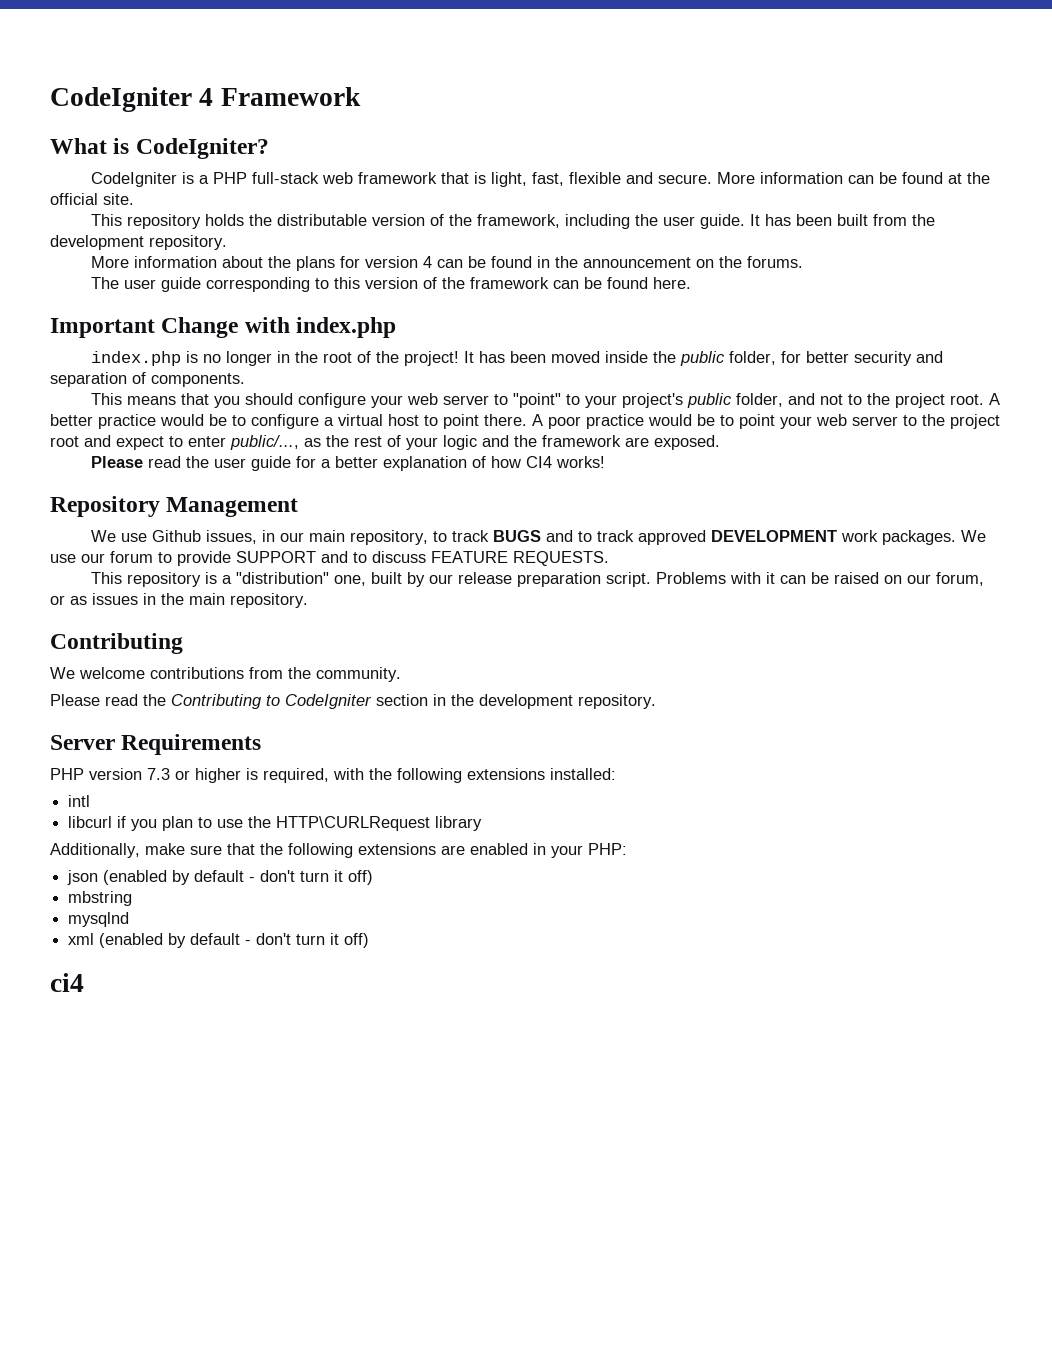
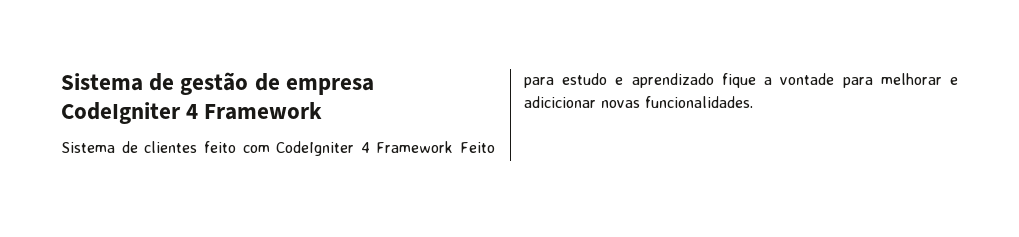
[50,87,361,112] [50,138,269,159] [91,172,991,187] [50,193,134,205] [91,214,936,229] [50,235,227,250] [91,256,804,271] [91,277,692,292] [50,317,397,338] [91,351,944,366] [50,372,245,387] [91,393,1001,408] [50,414,1000,429] [50,435,720,450] [91,456,606,471] [50,496,299,517] [91,530,987,545] [50,551,609,566] [91,572,985,587] [50,593,308,608] [50,633,183,654] [50,667,401,682] [50,694,656,709] [50,734,262,755] [50,768,616,783] [68,795,91,807] [68,816,483,831] [50,843,627,858] [67,870,374,885] [68,891,133,906] [68,912,130,927] [68,933,370,948] [50,973,84,992] CodeIgniter 4 Framework // What is CodeIgniter? // CodeIgniter is a PHP full-stack web framework that is light, fast, flexible and secure. More information can be found at the official site. // This repository holds the distributable version of the framework, including the user guide. It has been built from the development repository. // More information about the plans for version 4 can be found in the announcement on the forums. // The user guide corresponding to this version of the framework can be found here. // Important Change with index.php // index.php is no longer in the root of the project! It has been moved inside the public folder, for better security and separation of components. // This means that you should configure your web server to "point" to your project's public folder, and not to the project root. A better practice would be to configure a virtual host to point there. A poor practice would be to point your web server to the project root and expect to enter public/..., as the rest of your logic and the framework are exposed. // Please read the user guide for a better explanation of how CI4 works! // Repository Management // We use Github issues, in our main repository, to track BUGS and to track approved DEVELOPMENT work packages. We use our forum to provide SUPPORT and to discuss FEATURE REQUESTS. // This repository is a "distribution" one, built by our release preparation script. Problems with it can be raised on our forum, or as issues in the main repository. // Contributing // We welcome contributions from the community. // Please read the Contributing to CodeIgniter section in the development repository. // Server Requirements // PHP version 7.3 or higher is required, with the following extensions installed: // intl // libcurl if you plan to use the HTTP\CURLRequest library // Additionally, make sure that the following extensions are enabled in your PHP: // json (enabled by default - don't turn it off) // mbstring // mysqlnd // xml (enabled by default - don't turn it off) // ci4 -> [61,72,374,95] [61,102,323,124] [61,141,495,156] [524,73,958,88] [524,96,753,108] Sistema de gestão de empresa CodeIgniter 4 Framework // Sistema de clientes feito com CodeIgniter 4 Framework Feito para estudo e aprendizado fique a vontade para melhorar e adicicionar novas funcionalidades.

